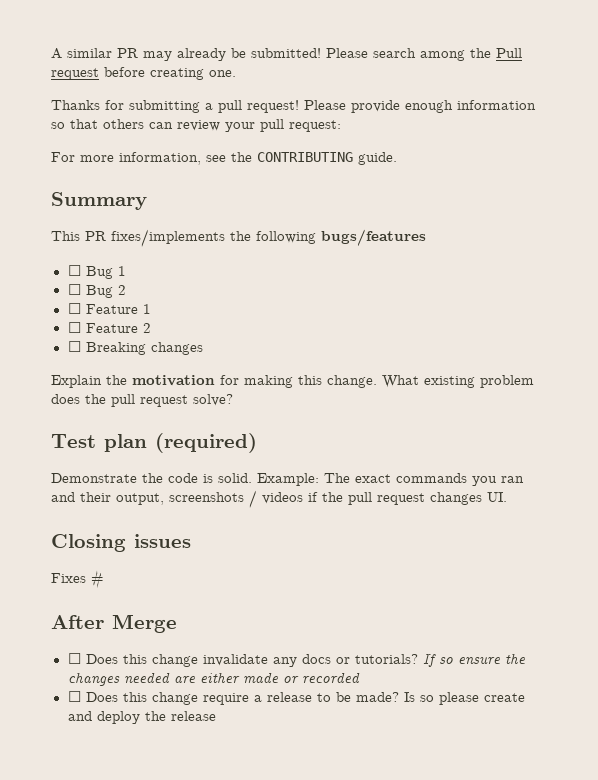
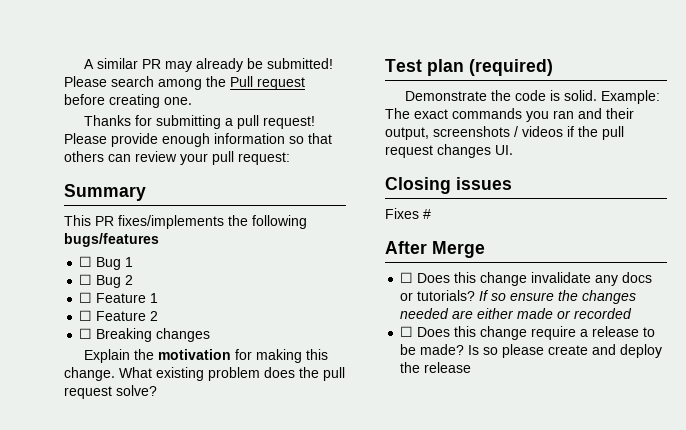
[51,152,397,165] // For more information, see the CONTRIBUTING guide. -> (290, 158) none

